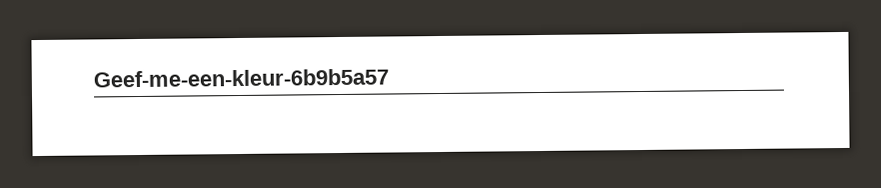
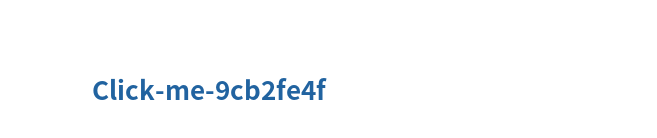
[93,68,389,88] Geef-me-een-kleur-6b9b5a57 -> [92,78,327,100] Click-me-9cb2fe4f

